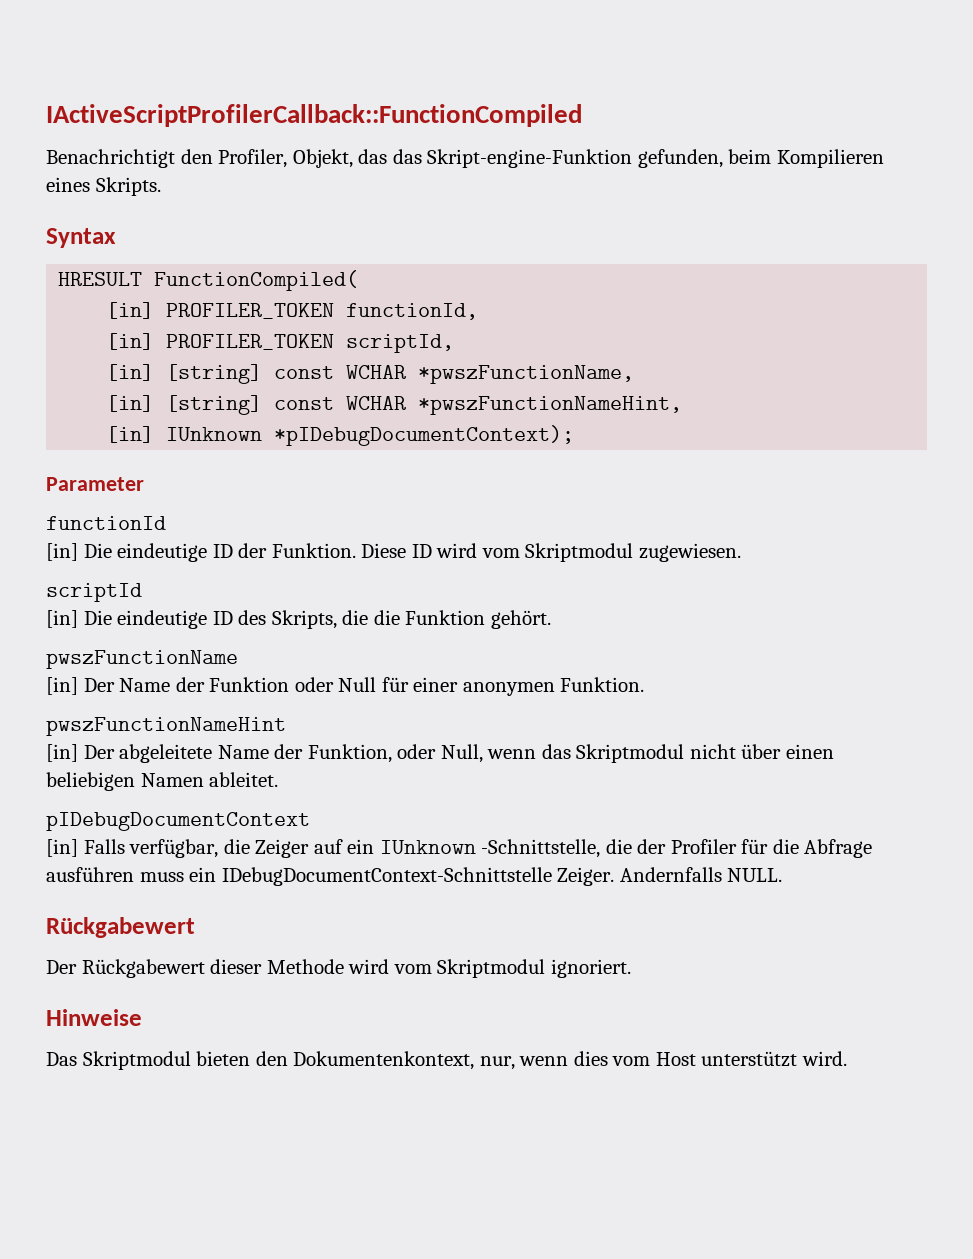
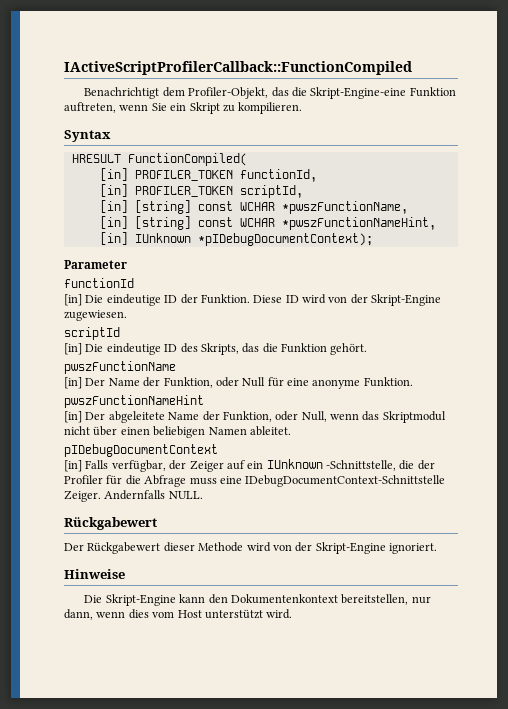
[180,149,884,168] [46,177,161,196] den Profiler, Objekt, das das Skript-engine-Funktion gefunden, beim Kompilieren eines Skripts. -> [162,87,456,99] [64,102,303,114] dem Profiler-Objekt, das die Skript-Engine-eine Funktion auftreten, wenn Sie ein Skript zu kompilieren.
[481,543,634,562] vom Skriptmodul -> [328,294,442,306] von der Skript-Engine
[342,610,369,625] die -> [242,343,260,353] das
[209,677,290,692] Funktion -> [163,377,213,388] Funktion,
[413,677,555,696] einer anonymen -> [287,378,361,389] eine anonyme
[223,839,250,854] die -> [169,460,187,470] der
[46,867,217,882] ausführen muss ein -> [189,476,242,485] muss eine
[393,959,546,978] vom Skriptmodul -> [272,542,386,554] von der Skript-Engine
[46,1051,515,1070] Das Skriptmodul bieten den Dokumentenkontext, nur, -> [84,594,431,606] [64,609,93,620] Die Skript-Engine kann den Dokumentenkontext bereitstellen, nur dann,

